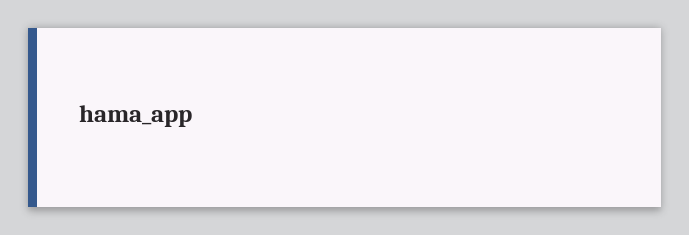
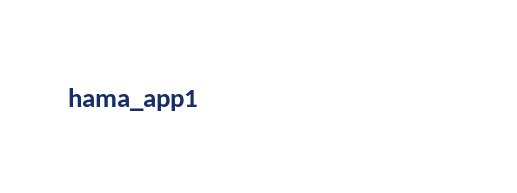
[79,105,192,127] hama_app -> [68,88,198,111] hama_app1

